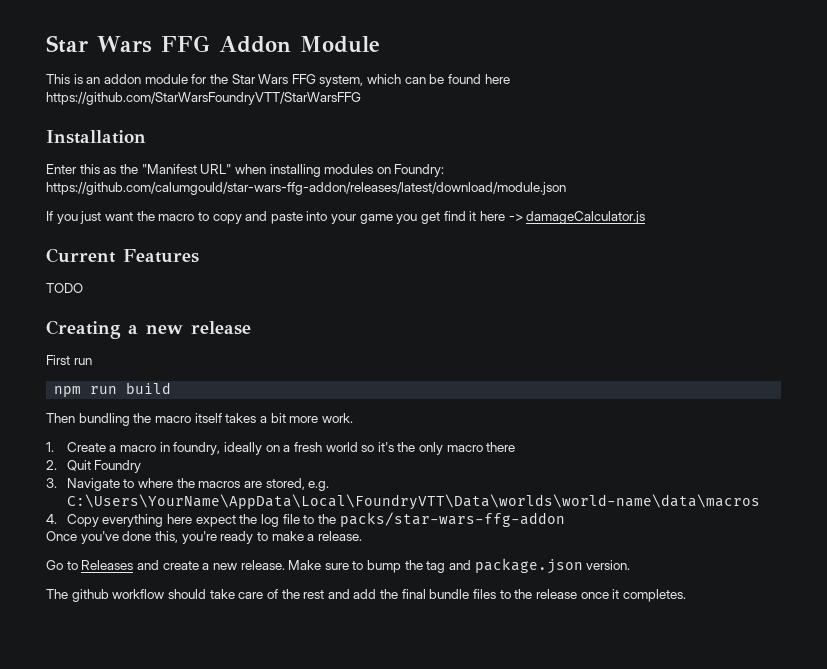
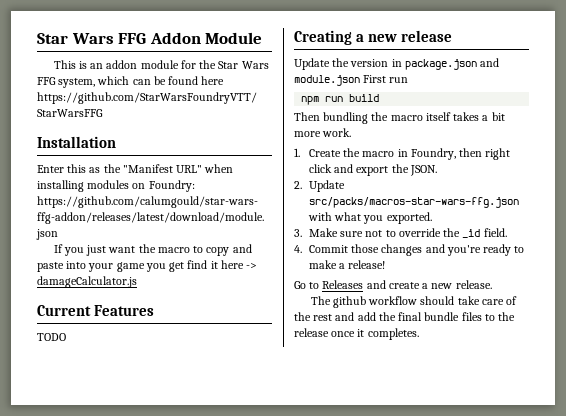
(251, 328) none -> [294,58,500,70] [294,75,360,86] Update the version in package.json and module.json
[109,445,117,452] a -> [343,148,361,157] the
[173,442,516,455] [46,460,142,473] [46,478,330,491] [66,494,760,510] [46,512,565,527] [46,531,178,544] foundry, ideally on a fresh world so it's the only macro there // 2. Quit Foundry // 3. Navigate to where the macros are stored, e.g. C:\Users\YourName\AppData\Local\FoundryVTT\Data\worlds\world-name\data\macros // 4. Copy everything here expect the log file to the packs/star-wars-ffg-addon // Once you've done this, -> [410,148,511,160] [308,164,437,176] [294,180,345,192] [308,197,519,208] [307,212,432,224] [294,228,507,238] [294,244,445,256] Foundry, then right click and export the JSON. // 2. Update src/packs/macros-star-wars-ffg.json with what you exported. // 3. Make sure not to override the _id field. // 4. Commit those changes and
[317,531,362,541] release. -> [348,260,386,269] release!
[288,558,631,574] Make sure to bump the tag and package.json version. -> (492, 284) none

